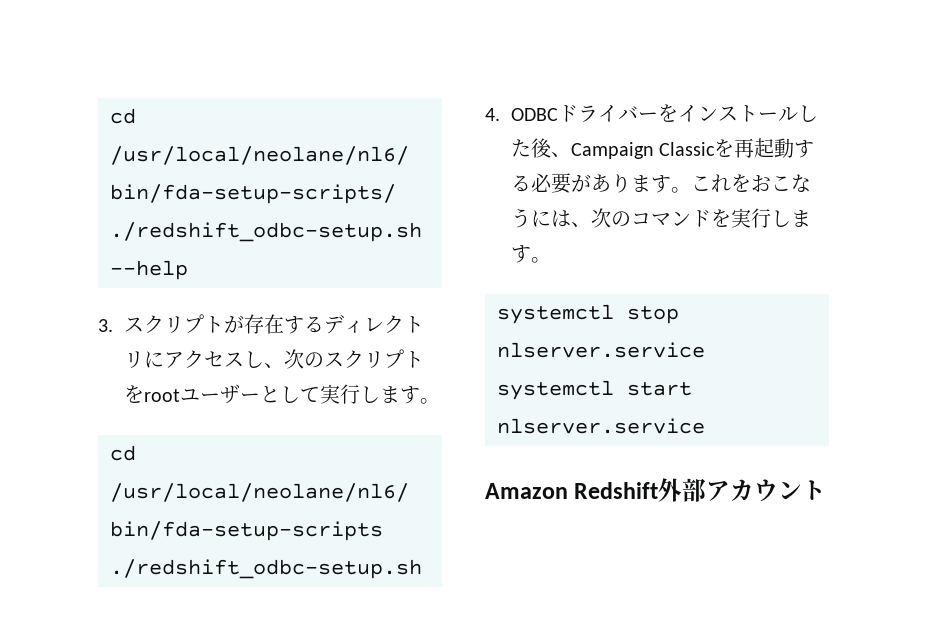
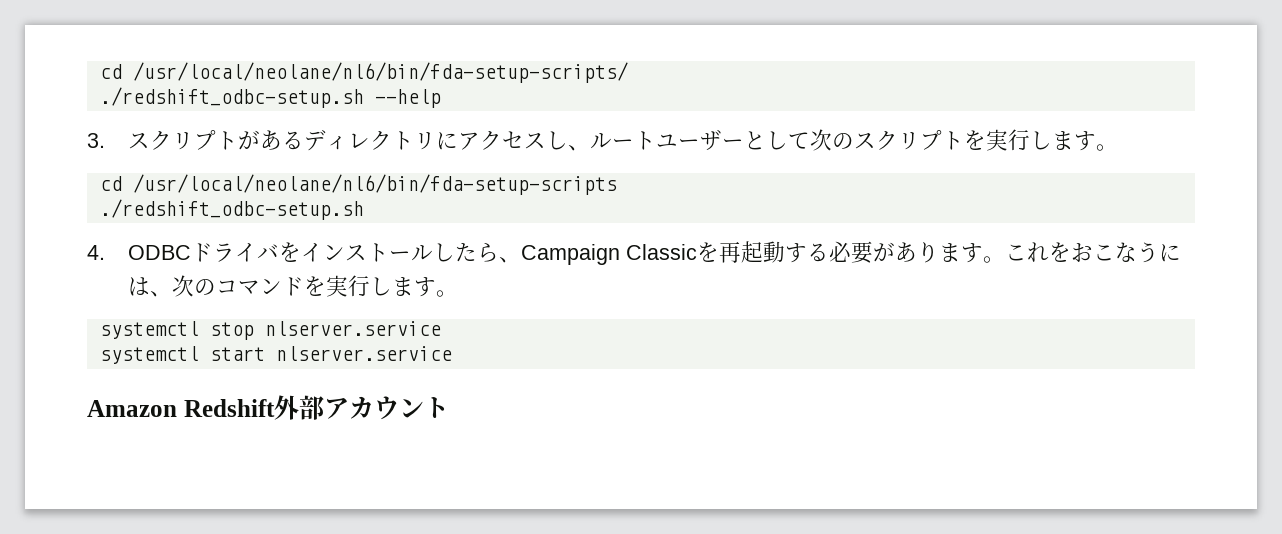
[243,314,304,334] 存在す -> [260,130,283,150] あ
[283,349,424,369] [123,384,320,404] 次のスクリプトをrootユーザーとして -> [590,129,987,151] ルートユーザーとして次のスクリプトを
[637,112,658,121] ー -> (280, 252) none
[530,138,552,158] 後 -> [477,242,500,262] ら

